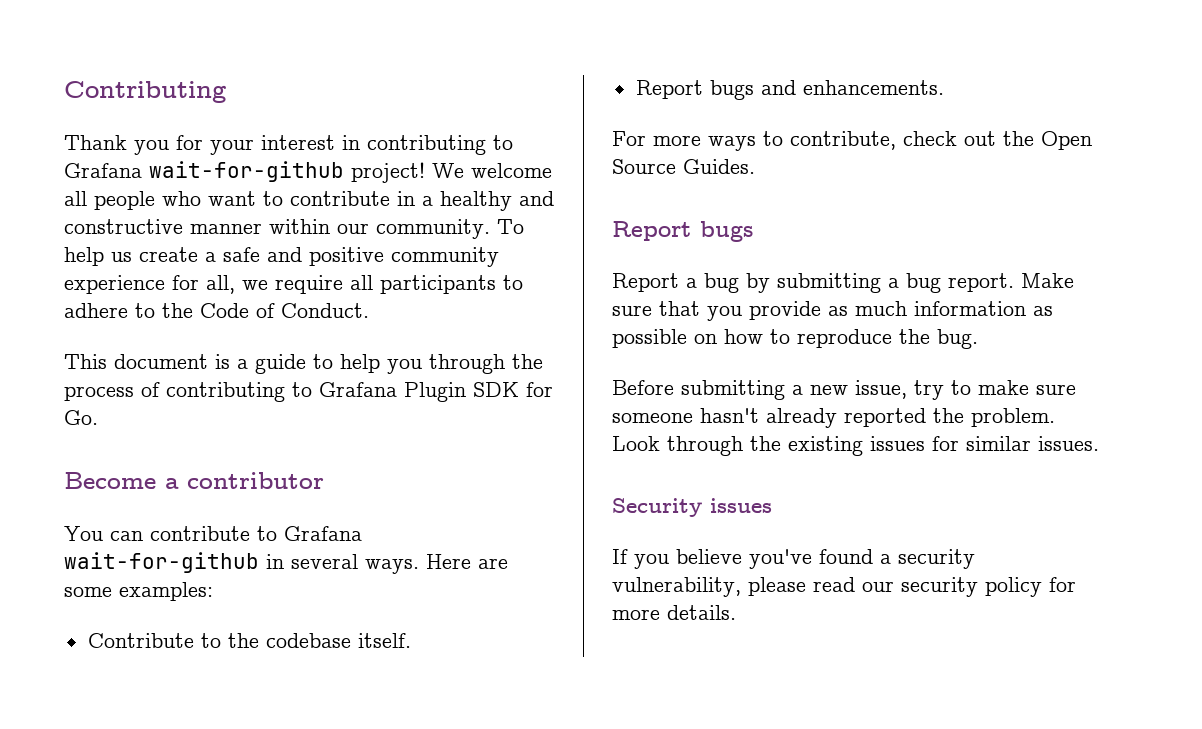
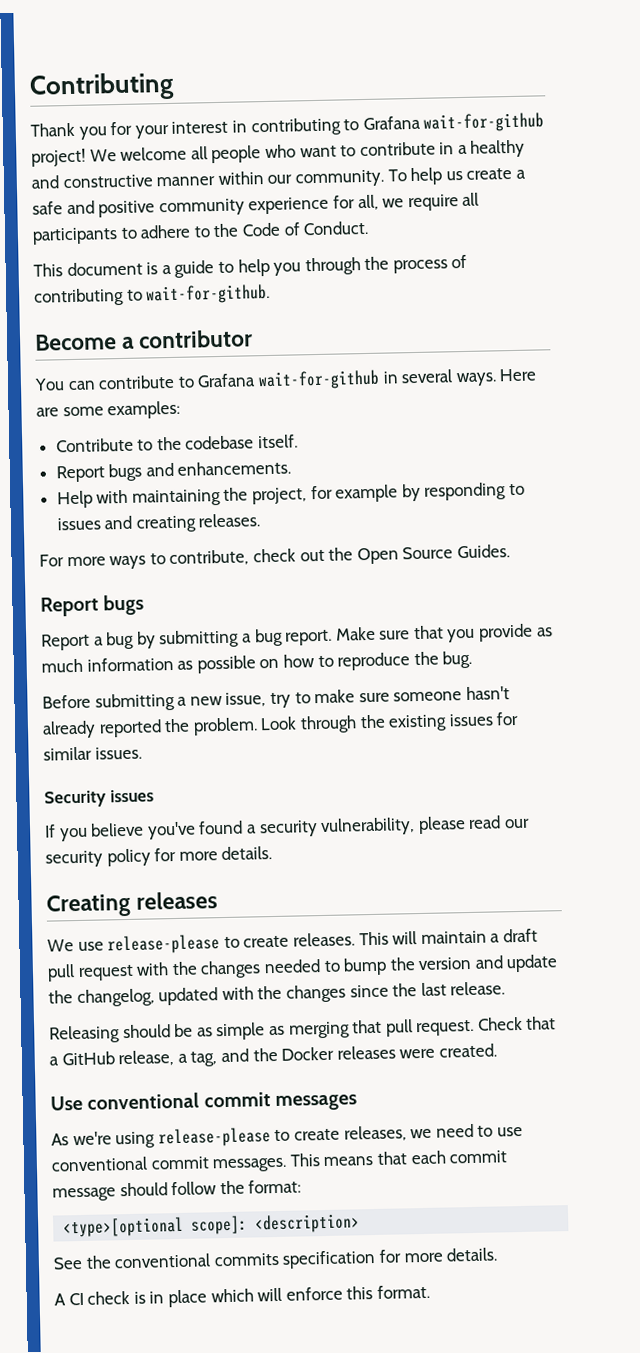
[319,382,553,402] [64,410,98,425] Grafana Plugin SDK for Go. -> [145,283,271,305] wait-for-github.
(944, 87) none -> [56,482,526,509] [56,513,261,533] // Help with maintaining the project, for example by responding to issues and creating releases.
(736, 612) none -> [46,891,219,918] [47,928,538,955] [47,954,559,982] [48,981,506,1008] [49,1016,557,1044] [49,1043,497,1067] [50,1092,357,1112] [51,1123,523,1149] [51,1150,508,1173] [52,1179,302,1202] [63,1213,361,1238] [53,1247,498,1270] [54,1284,430,1308] // Creating releases // We use release-please to create releases. This will maintain a draft pull request with the changes needed to bump the version and update the changelog, updated with the changes since the last release. // Releasing should be as simple as merging that pull request. Check that a GitHub release, a tag, and the Docker releases were created. // Use conventional commit messages // As we're using release-please to create releases, we need to use conventional commit messages. This means that each commit message should follow the format: // <type>[optional scope]: <description> // See the conventional commits specification for more details. // A CI check is in place which will enforce this format.

